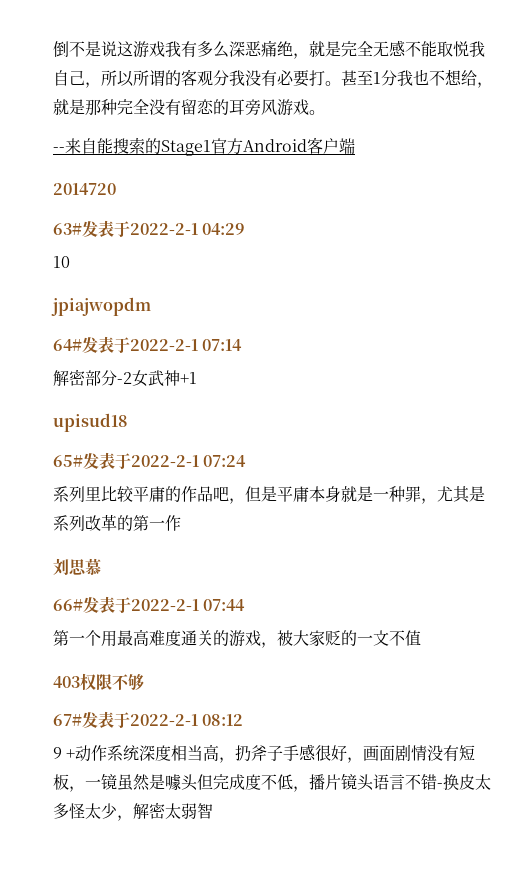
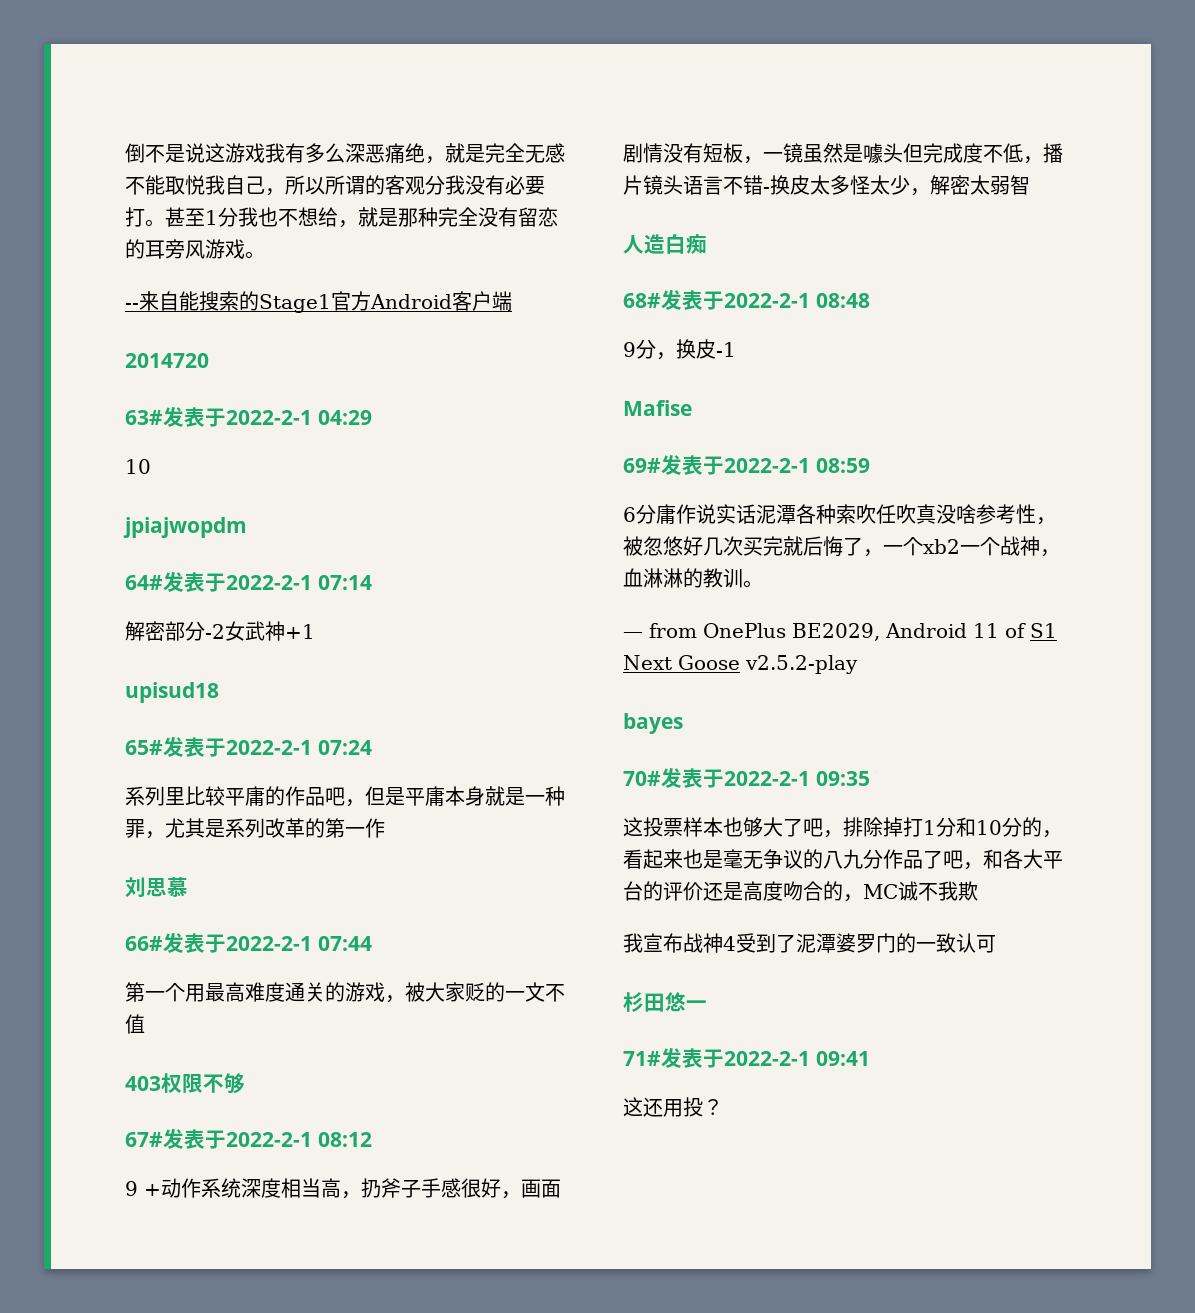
(213, 811) none -> [623,234,707,254] [623,290,870,310] [623,339,736,360] [623,400,692,416] [623,455,870,475] [623,504,1056,525] [623,536,1060,557] [623,568,763,588] [623,623,1057,641] [623,655,858,674] [623,713,683,734] [623,768,870,788] [623,817,1062,838] [623,849,1063,870] [623,881,978,902] [623,933,996,953] [623,992,707,1012] [623,1048,870,1068] [623,1097,723,1117] // 人造白痴 // 68#发表于2022-2-1 08:48 // 9分，换皮-1 // Mafise // 69#发表于2022-2-1 08:59 // 6分庸作说实话泥潭各种索吹任吹真没啥参考性，被忽悠好几次买完就后悔了，一个xb2一个战神，血淋淋的教训。 // — from OnePlus BE2029, Android 11 of S1 Next Goose v2.5.2-play // bayes // 70#发表于2022-2-1 09:35 // 这投票样本也够大了吧，排除掉打1分和10分的，看起来也是毫无争议的八九分作品了吧，和各大平台的评价还是高度吻合的，MC诚不我欺 // 我宣布战神4受到了泥潭婆罗门的一致认可 // 杉田悠一 // 71#发表于2022-2-1 09:41 // 这还用投？

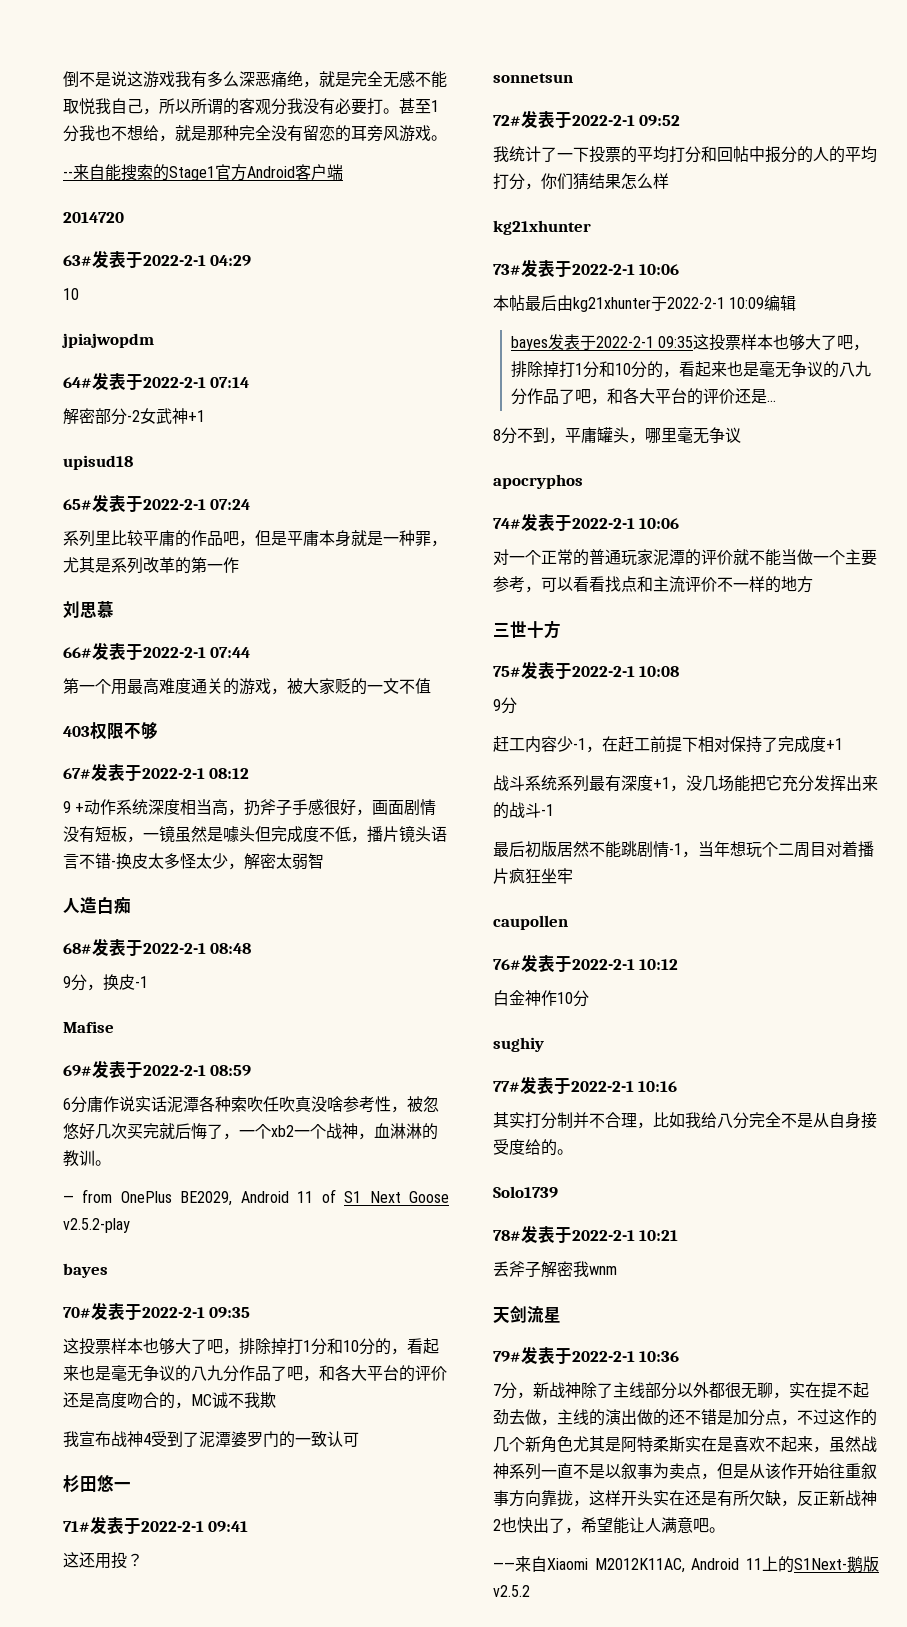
(723, 1107) none -> [493,73,573,83] [493,110,681,128] [493,146,877,163] [493,173,669,190] [493,220,591,235] [493,259,680,277] [493,295,797,312] [511,334,870,351] [511,361,872,378] [511,388,777,405] [493,427,741,444] [493,474,583,489] [493,513,680,531] [493,549,877,566] [493,576,813,593] [493,620,561,639] [493,661,680,679] [493,697,517,714] [493,736,843,753] [493,775,878,792] [493,802,554,819] [493,841,874,858] [493,868,573,884] [493,915,568,930] [493,954,679,972] [493,990,589,1007] [493,1037,544,1052] [493,1076,678,1094] [493,1112,877,1129] [493,1139,573,1156] [493,1186,558,1198] [493,1225,679,1243] [493,1261,617,1278] [493,1305,561,1323] [493,1346,680,1364] [493,1382,869,1399] [493,1409,877,1426] [493,1436,877,1453] [493,1463,877,1480] [493,1490,877,1507] [493,1517,725,1534] [493,1556,879,1573] [493,1585,530,1597] // sonnetsun // 72#发表于2022-2-1 09:52 // 我统计了一下投票的平均打分和回帖中报分的人的平均打分，你们猜结果怎么样 // kg21xhunter // 73#发表于2022-2-1 10:06 // 本帖最后由kg21xhunter于2022-2-1 10:09编辑 // bayes发表于2022-2-1 09:35这投票样本也够大了吧，排除掉打1分和10分的，看起来也是毫无争议的八九分作品了吧，和各大平台的评价还是... // 8分不到，平庸罐头，哪里毫无争议 // apocryphos // 74#发表于2022-2-1 10:06 // 对一个正常的普通玩家泥潭的评价就不能当做一个主要参考，可以看看找点和主流评价不一样的地方 // 三世十方 // 75#发表于2022-2-1 10:08 // 9分 // 赶工内容少-1，在赶工前提下相对保持了完成度+1 // 战斗系统系列最有深度+1，没几场能把它充分发挥出来的战斗-1 // 最后初版居然不能跳剧情-1，当年想玩个二周目对着播片疯狂坐牢 // caupollen // 76#发表于2022-2-1 10:12 // 白金神作10分 // sughiy // 77#发表于2022-2-1 10:16 // 其实打分制并不合理，比如我给八分完全不是从自身接受度给的。 // Solo1739 // 78#发表于2022-2-1 10:21 // 丢斧子解密我wnm // 天剑流星 // 79#发表于2022-2-1 10:36 // 7分，新战神除了主线部分以外都很无聊，实在提不起劲去做，主线的演出做的还不错是加分点，不过这作的几个新角色尤其是阿特柔斯实在是喜欢不起来，虽然战神系列一直不是以叙事为卖点，但是从该作开始往重叙事方向靠拢，这样开头实在还是有所欠缺，反正新战神2也快出了，希望能让人满意吧。 // ——来自Xiaomi M2012K11AC, Android 11上的S1Next-鹅版v2.5.2

